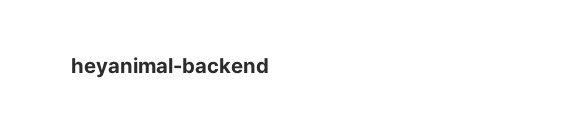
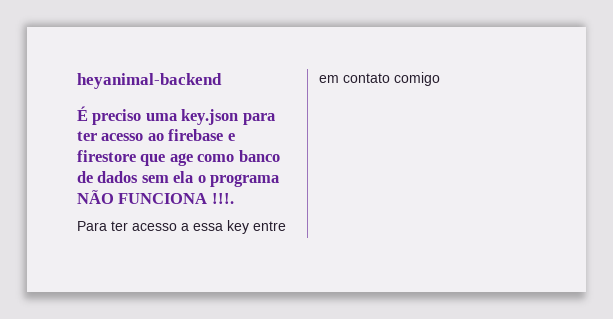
(269, 67) none -> [77,106,275,125] [77,129,235,141] [77,150,280,166] [77,171,280,187] [77,190,234,204] [77,220,286,234] [319,72,440,86] // É preciso uma key.json para ter acesso ao firebase e firestore que age como banco de dados sem ela o programa NÃO FUNCIONA !!!. // Para ter acesso a essa key entre em contato comigo

